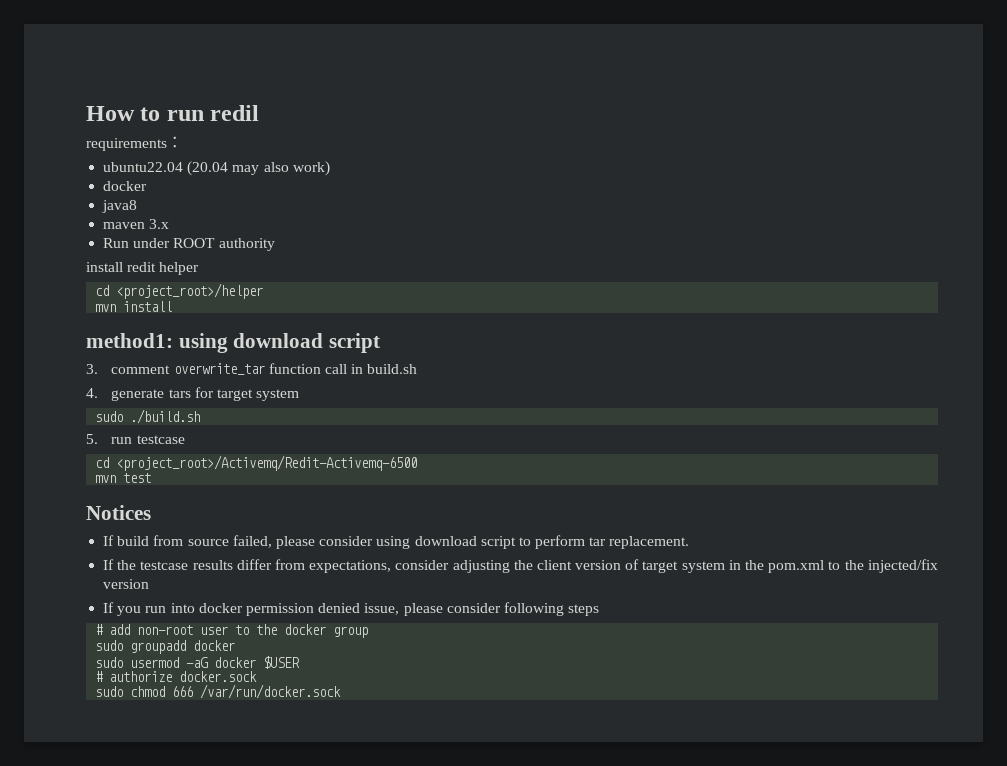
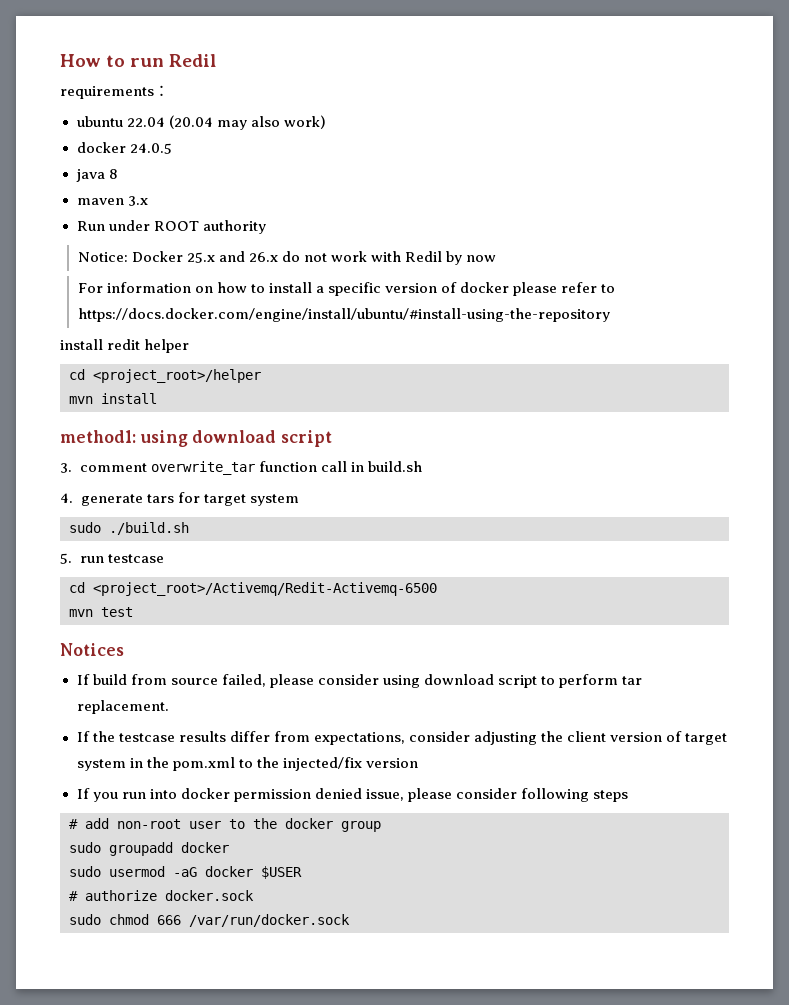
[210,105,260,121] redil -> [169,54,217,67] Redil
[103,162,184,172] ubuntu22.04 -> [76,116,165,127] ubuntu 22.04
[102,200,138,213] // java8 -> [129,143,172,154] [75,169,118,182] 24.0.5 // java 8
(275, 244) none -> [77,251,497,265] [77,282,616,296] [77,308,610,322] // Notice: Docker 25.x and 26.x do not work with Redil by now // For information on how to install a specific version of docker please refer to https://docs.docker.com/engine/install/ubuntu/#install-using-the-repository

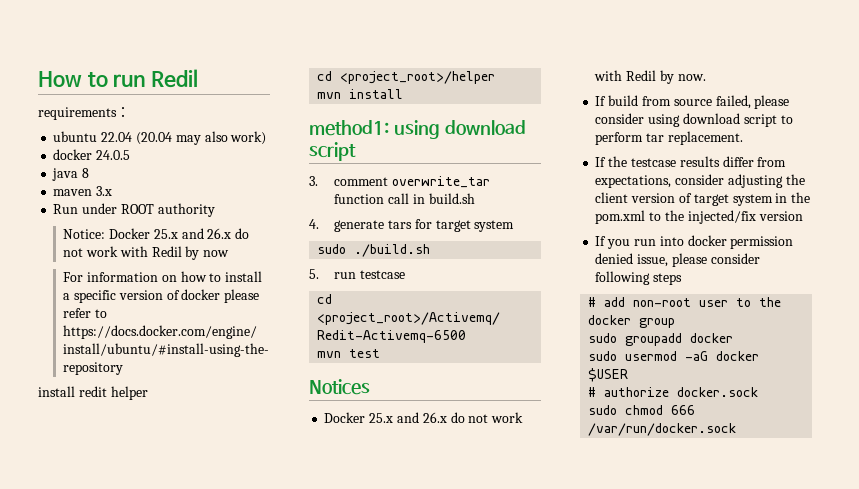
(124, 649) none -> [324,412,524,423] [594,70,706,84] // Docker 25.x and 26.x do not work with Redil by now.

